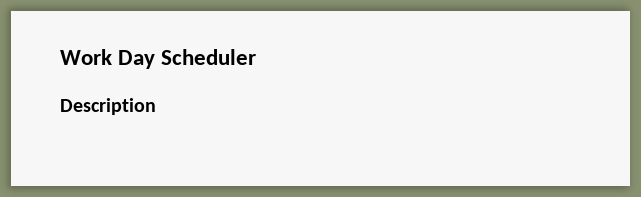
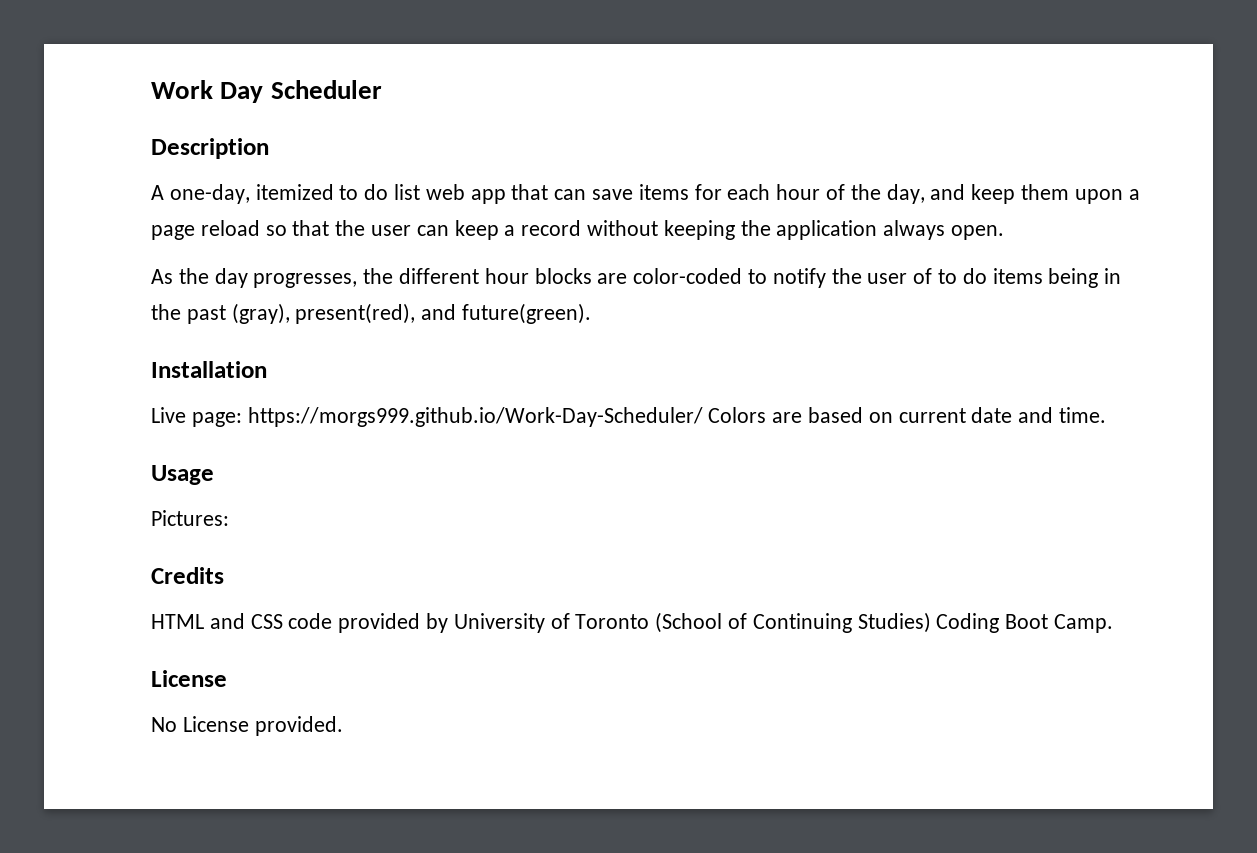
(156, 106) none -> [151,184,1140,204] [151,220,1005,240] [151,268,1122,288] [151,303,592,324] [151,361,267,378] [151,407,1107,427] [151,465,214,485] [151,510,229,526] [151,567,224,584] [151,612,1114,633] [151,670,227,687] [151,716,343,736] // A one-day, itemized to do list web app that can save items for each hour of the day, and keep them upon a page reload so that the user can keep a record without keeping the application always open. // As the day progresses, the different hour blocks are color-coded to notify the user of to do items being in the past (gray), present(red), and future(green). // Installation // Live page: https://morgs999.github.io/Work-Day-Scheduler/ Colors are based on current date and time. // Usage // Pictures: // Credits // HTML and CSS code provided by University of Toronto (School of Continuing Studies) Coding Boot Camp. // License // No License provided.

